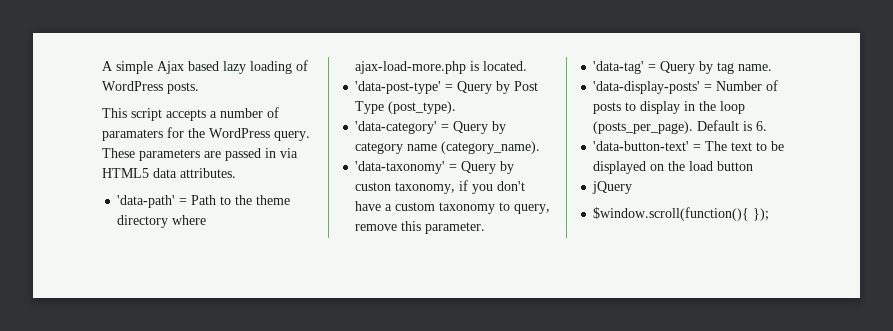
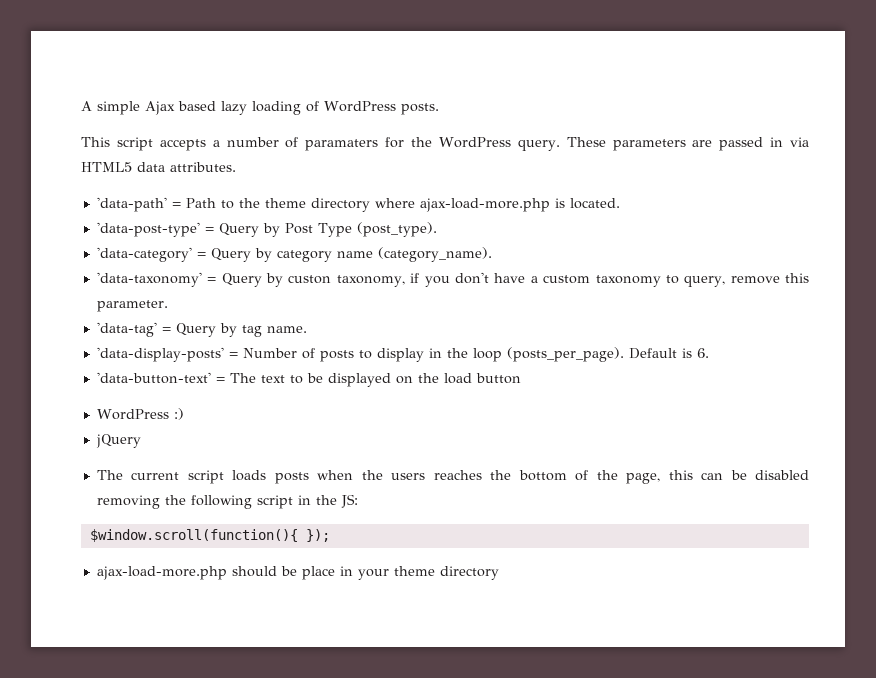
(754, 166) none -> [96,408,184,420] // WordPress :)
[593,207,770,221] $window.scroll(function(){ }); -> [96,470,810,484] [96,494,358,509] [89,529,330,542] [96,566,499,580] The current script loads posts when the users reaches the bottom of the page, this can be disabled removing the following script in the JS: // $window.scroll(function(){ }); // ajax-load-more.php should be place in your theme directory

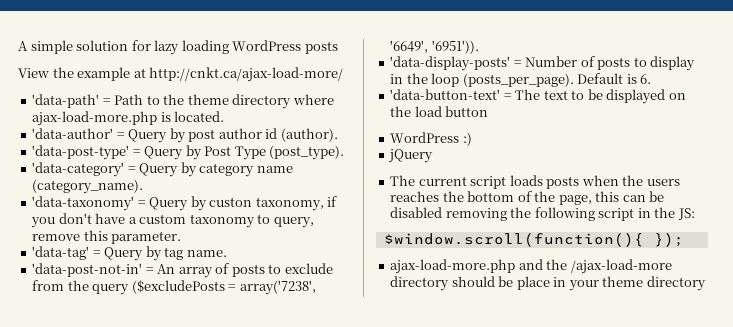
[145,101,439,115] [81,137,809,151] [81,162,236,172] Ajax based lazy loading of WordPress posts. // This script accepts a number of paramaters for the WordPress query. These parameters are passed in via HTML5 data attributes. -> [76,40,338,55] [18,67,344,82] solution for lazy loading WordPress posts // View the example at http://cnkt.ca/ajax-load-more/
(620, 203) none -> [32,128,338,143] // 'data-author' = Query by post author id (author).
(307, 329) none -> [32,263,333,278] [32,280,316,295] [390,40,479,54] // 'data-post-not-in' = An array of posts to exclude from the query ($excludePosts = array('7238', '6649', '6951')).
(227, 573) none -> [518,259,672,274] [390,276,450,291] and the /ajax-load-more directory

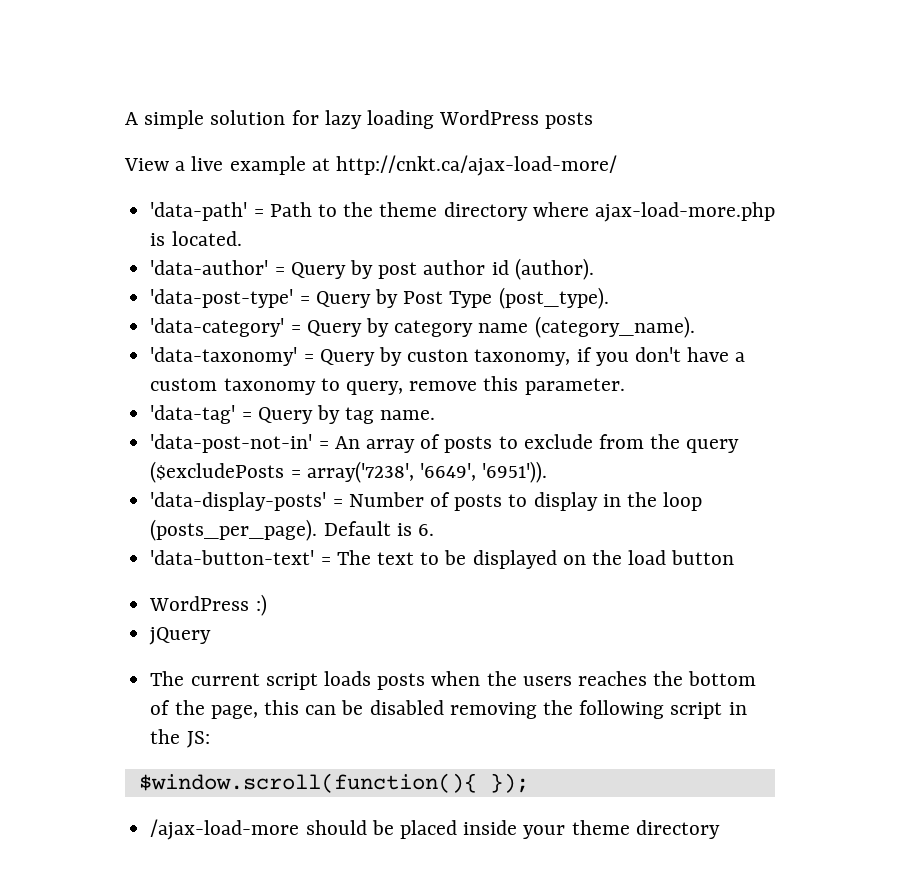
[52,67,74,78] the -> [175,156,224,171] a live
[390,259,672,274] [390,276,567,291] ajax-load-more.php and the /ajax-load-more directory should be place in -> [150,819,518,840] /ajax-load-more should be placed inside

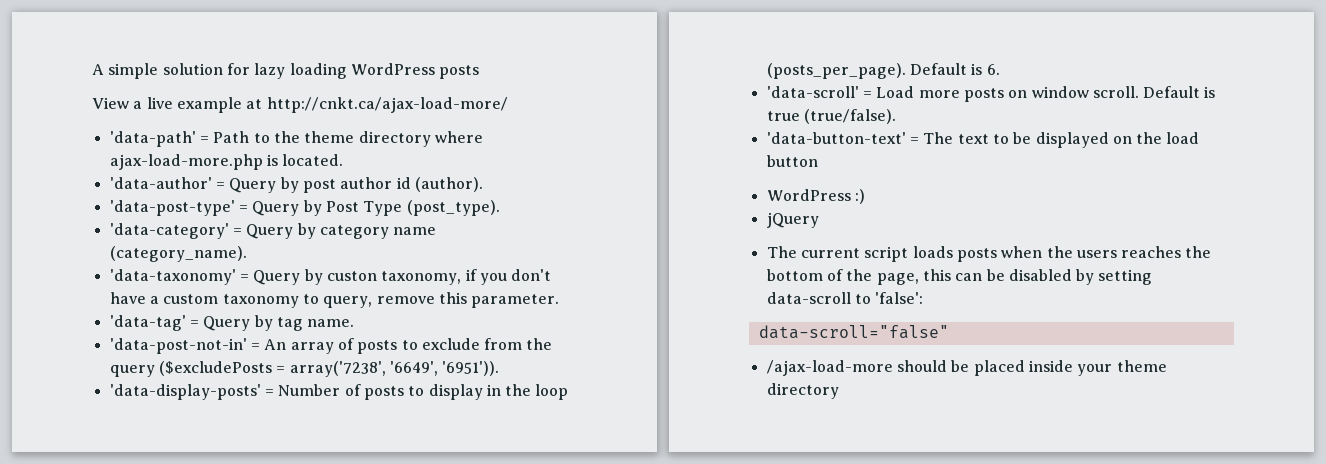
(434, 530) none -> [766,86,1216,102] [766,109,896,124] // 'data-scroll' = Load more posts on window scroll. Default is true (true/false).
[449,700,747,719] [150,729,210,748] [138,773,529,793] removing the following script in the JS: // $window.scroll(function(){ }); -> [1076,269,1153,285] [766,292,924,304] [758,325,949,339] by setting data-scroll to 'false': // data-scroll="false"

